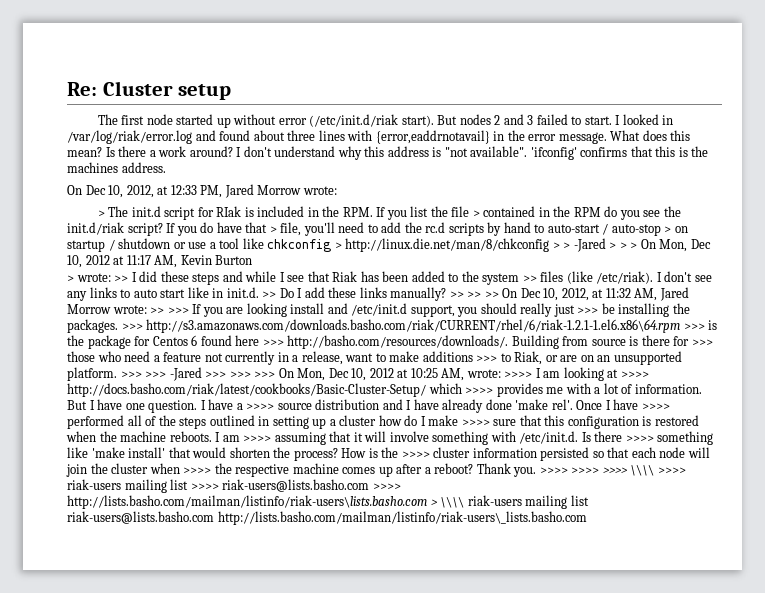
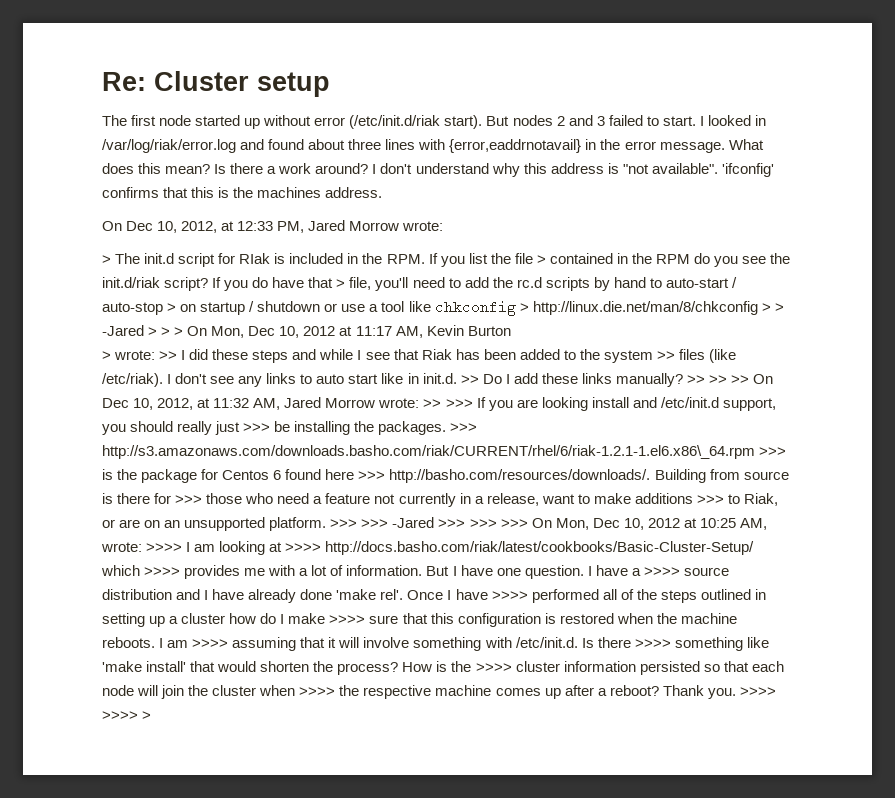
[146,319,681,333] http://s3.amazonaws.com/downloads.basho.com/riak/CURRENT/rhel/6/riak-1.2.1-1.el6.x86\64.rpm -> [102,445,755,459] http://s3.amazonaws.com/downloads.basho.com/riak/CURRENT/rhel/6/riak-1.2.1-1.el6.x86\_64.rpm
[602,465,686,476] [67,479,401,493] [67,495,589,509] [67,511,587,525] >>>> \\\\ >>>> riak-users mailing list >>>> riak-users@lists.basho.com >>>> http://lists.basho.com/mailman/listinfo/riak-users\lists.basho.com > \\\\ riak-users mailing list riak-users@lists.basho.com http://lists.basho.com/mailman/listinfo/riak-users\_lists.basho.com -> [142,711,152,720] >

